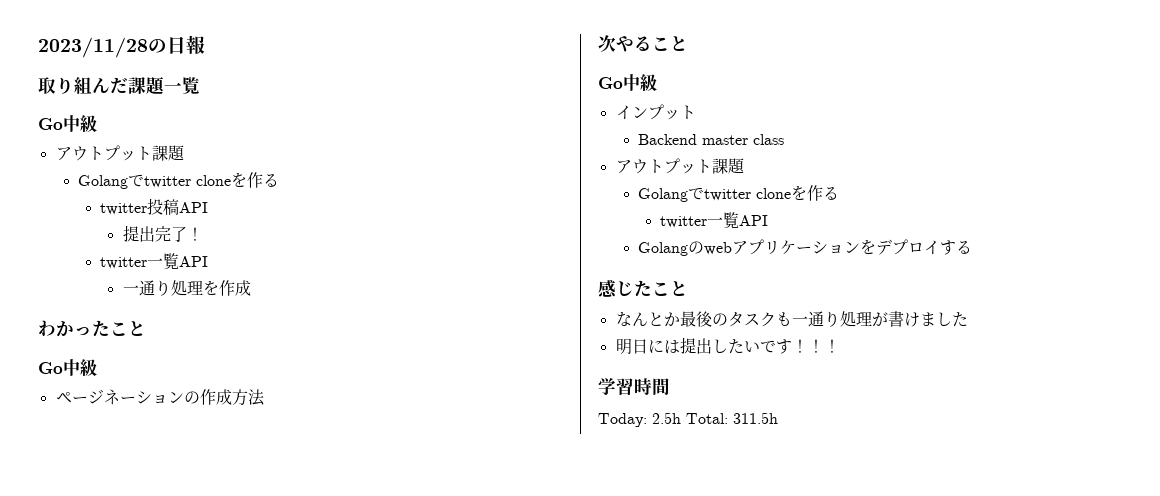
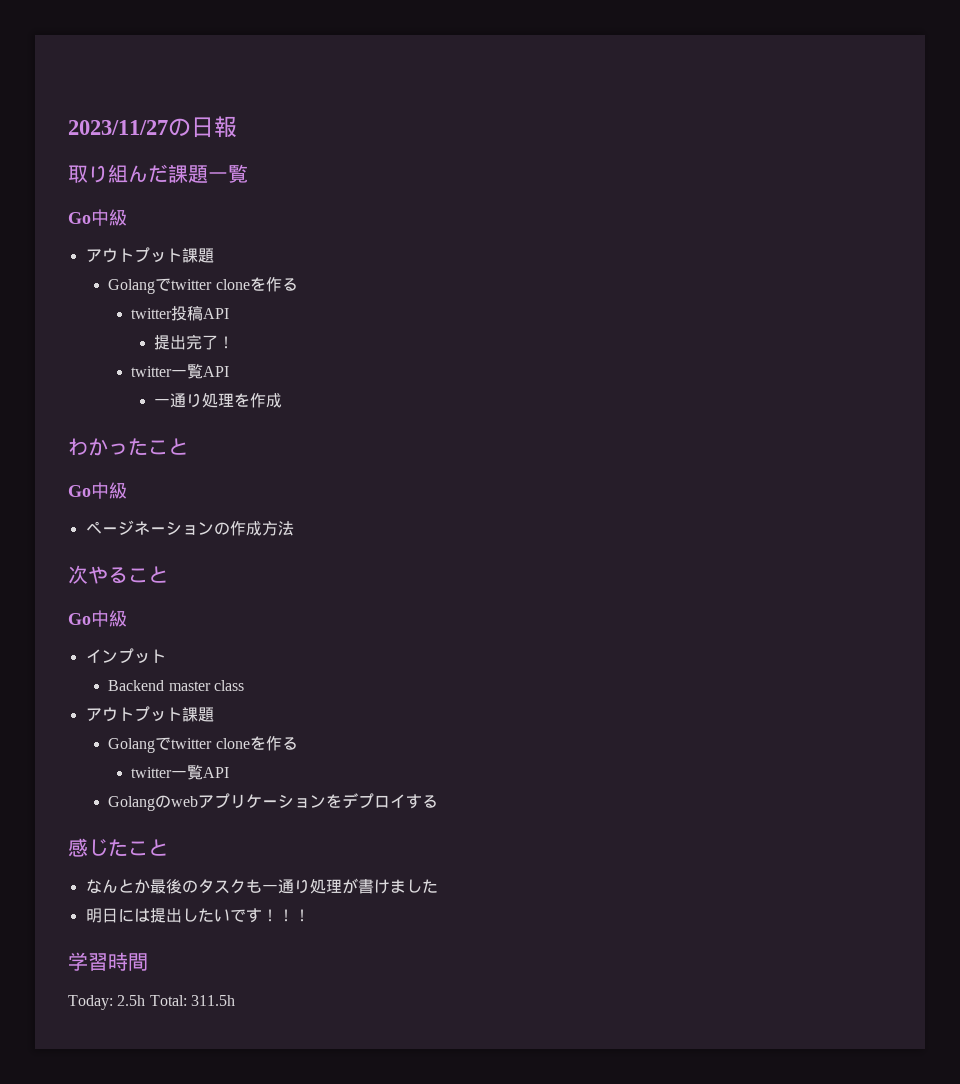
[38,37,148,58] 2023/11/28 -> [68,120,168,135] 2023/11/27

